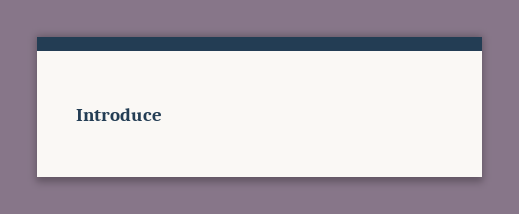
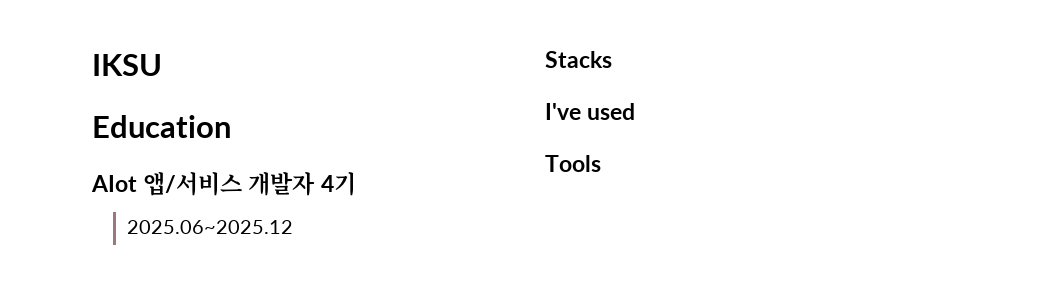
[76,108,162,121] Introduce -> [92,54,162,76] [92,115,231,138] [91,172,356,196] [127,220,294,234] [545,51,612,68] [545,103,636,120] [545,155,601,172] IKSU // Education // AIot 앱/서비스 개발자 4기 // 2025.06~2025.12 // Stacks // I've used // Tools

